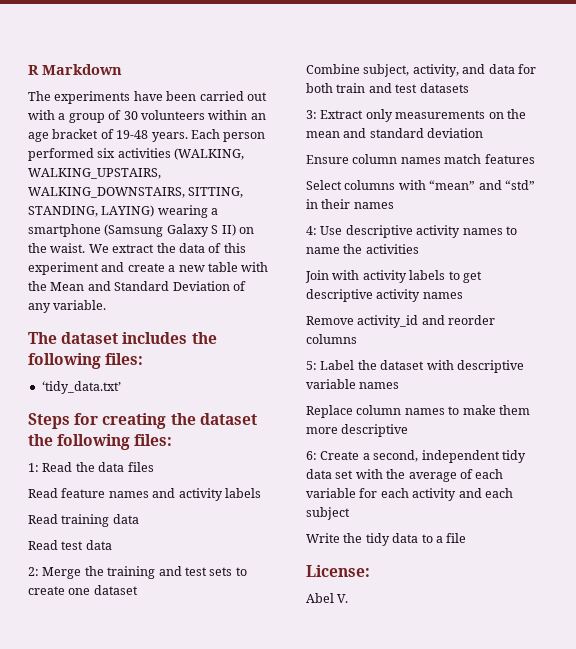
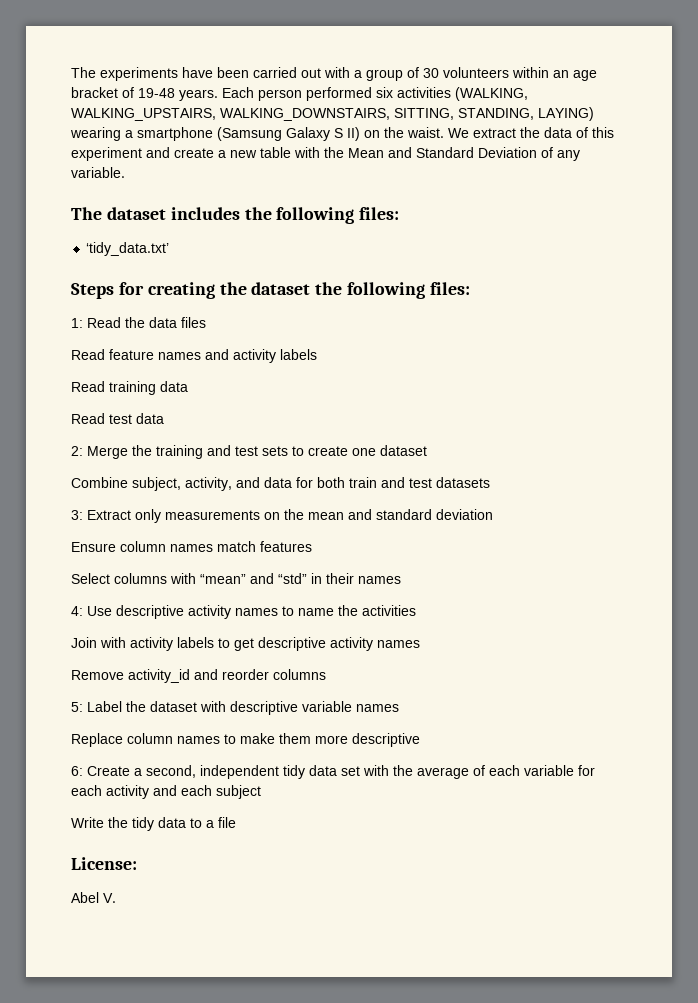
[28,64,122,75] R Markdown // -> (71, 72) none

